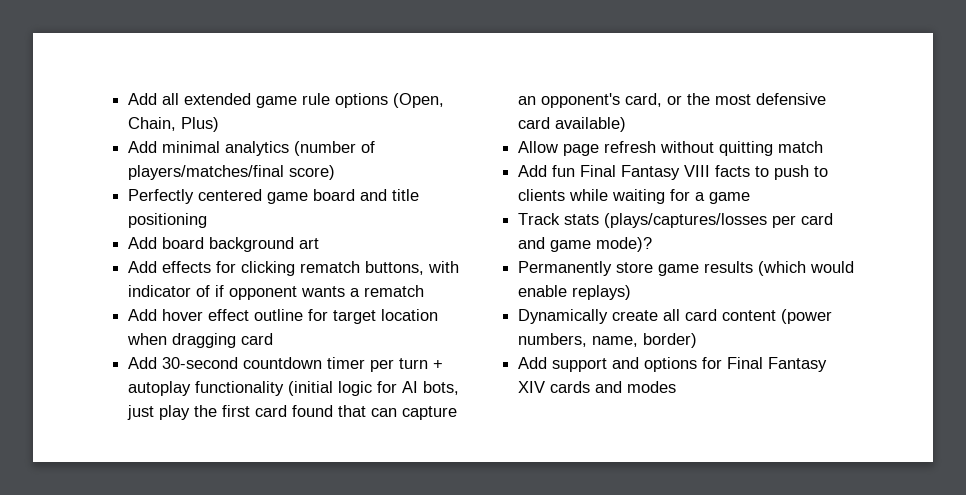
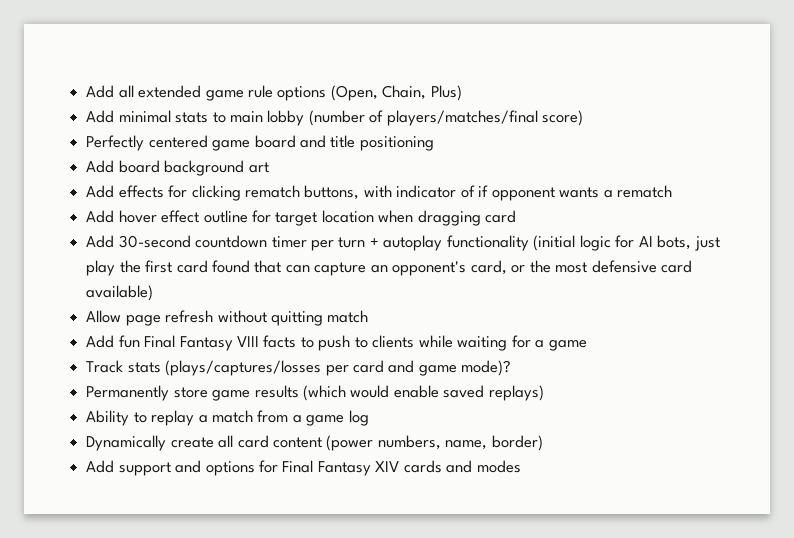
[225,141,290,156] analytics -> [175,110,305,126] stats to main lobby
(568, 291) none -> [443,385,485,398] saved
(632, 292) none -> [86,410,369,426] // Ability to replay a match from a game log

